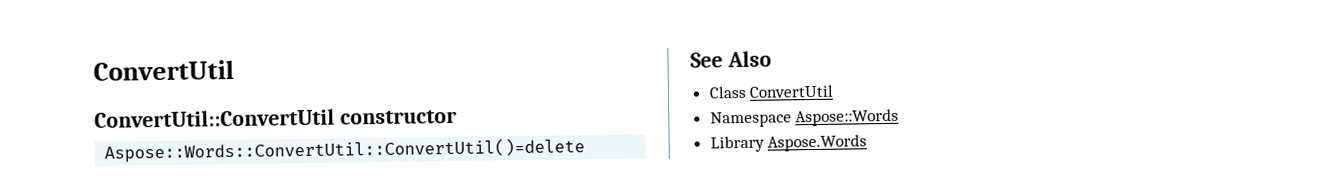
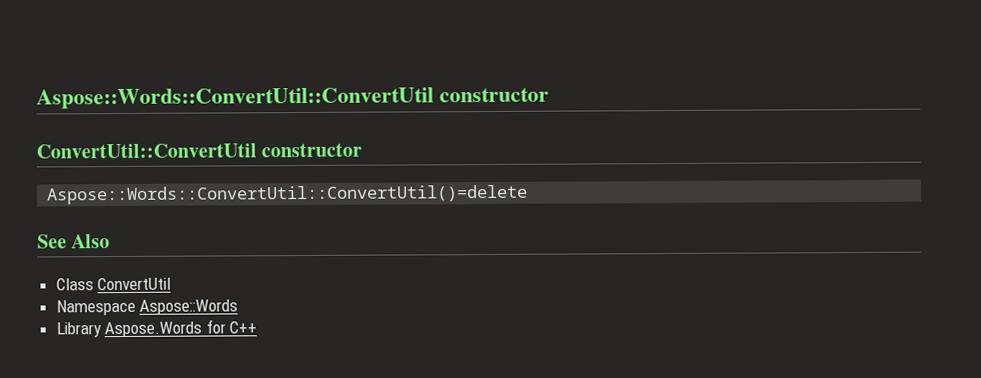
[93,59,234,81] ConvertUtil -> [36,87,549,110] Aspose::Words::ConvertUtil::ConvertUtil constructor
(868, 143) none -> [205,319,258,334] for C++

